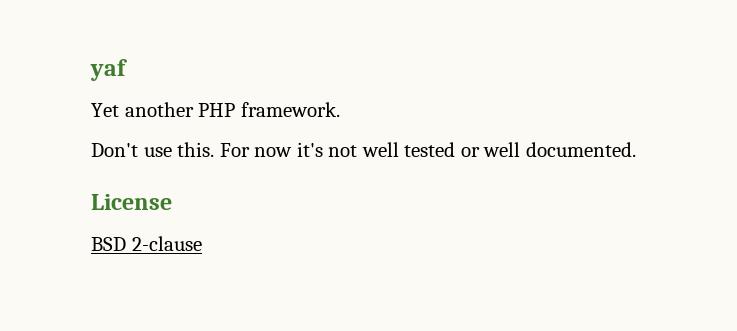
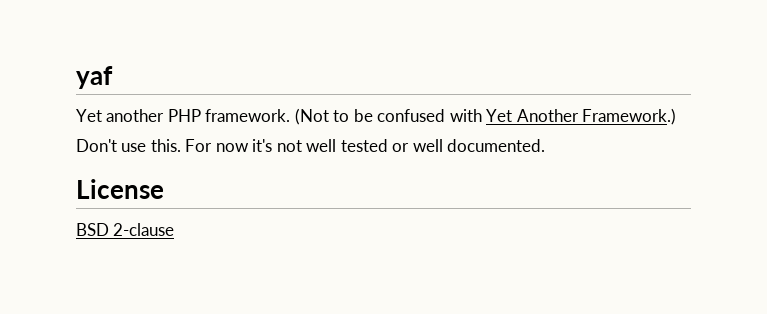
(340, 109) none -> [294,108,677,125] (Not to be confused with Yet Another Framework.)

